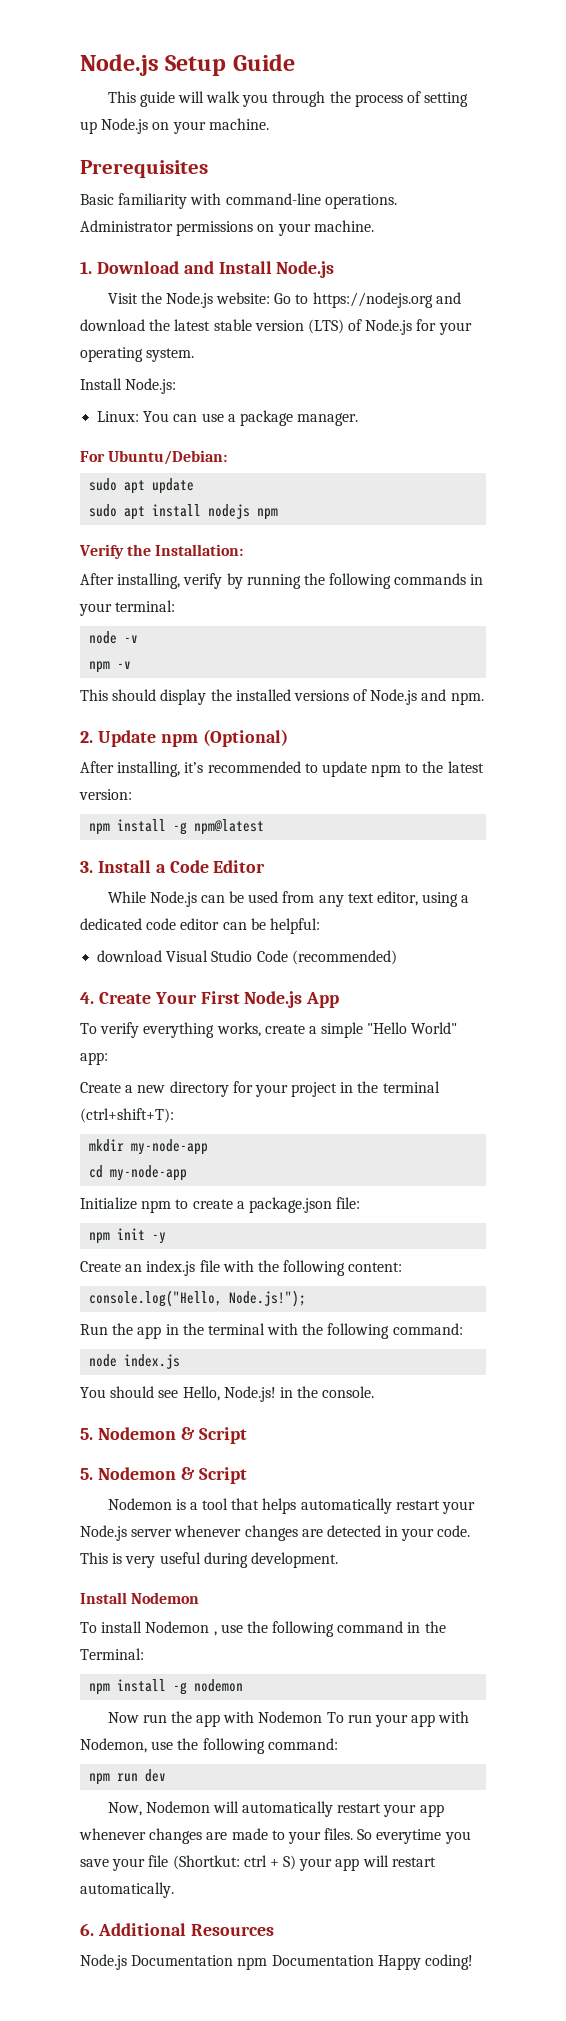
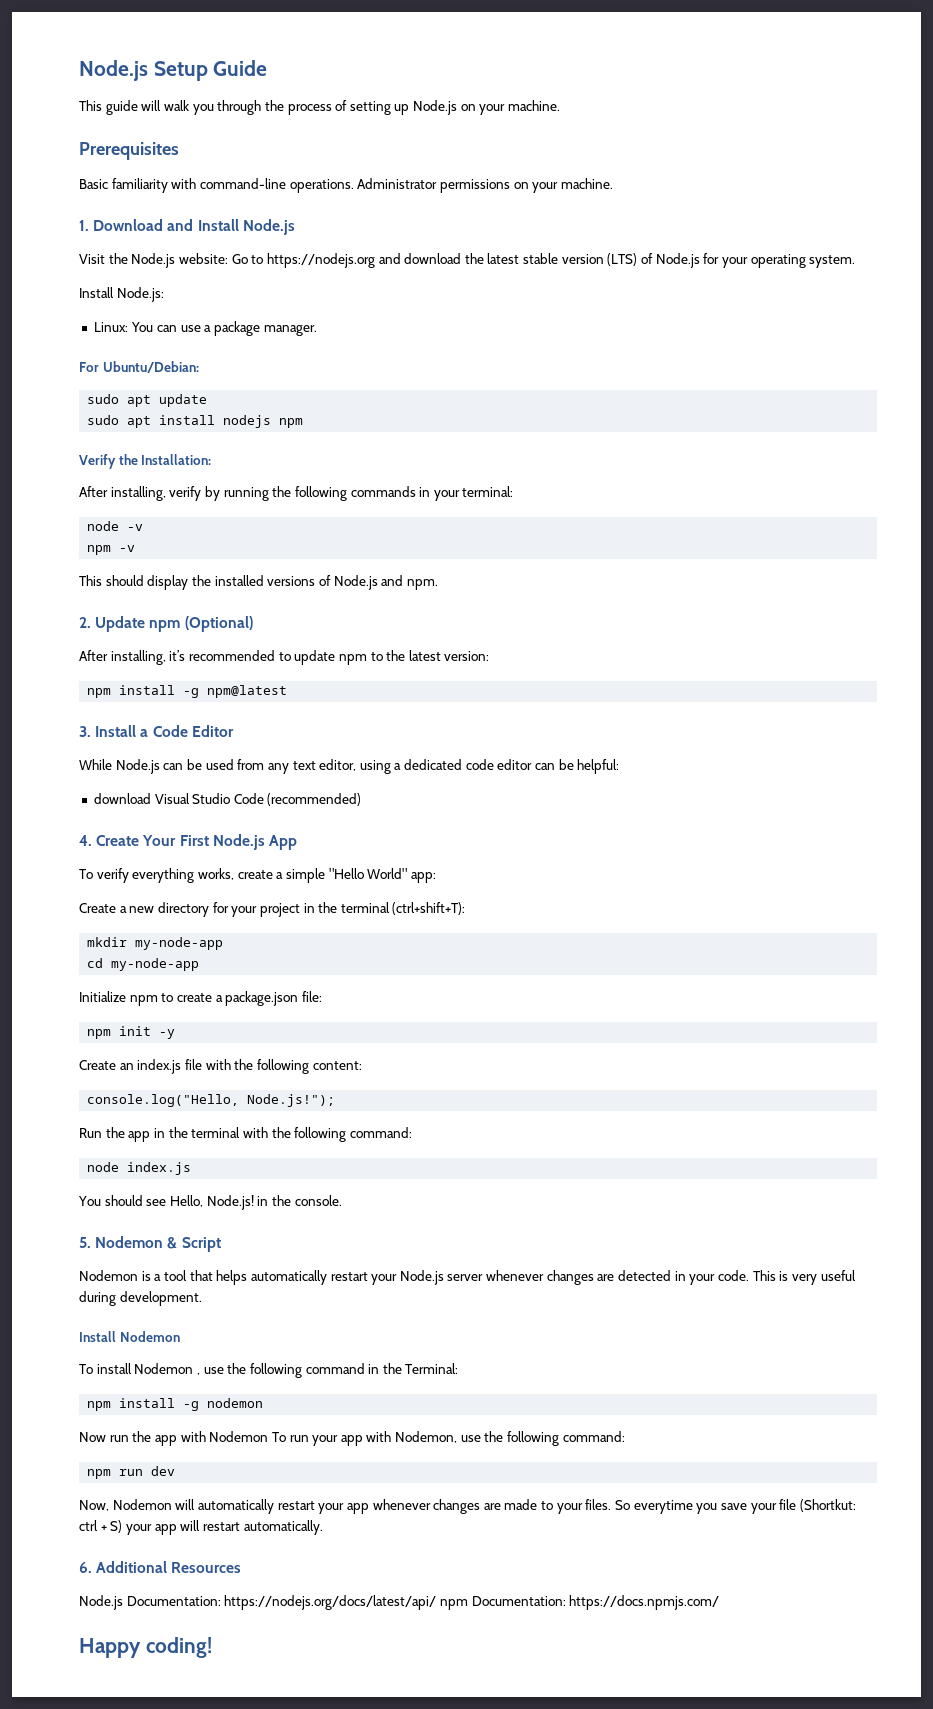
[80,1467,247,1484] // 5. Nodemon & Script -> (221, 1244) none
[131,1955,374,1970] Documentation npm Documentation -> [126,1595,720,1610] Documentation: https://nodejs.org/docs/latest/api/ npm Documentation: https://docs.npmjs.com/ //

